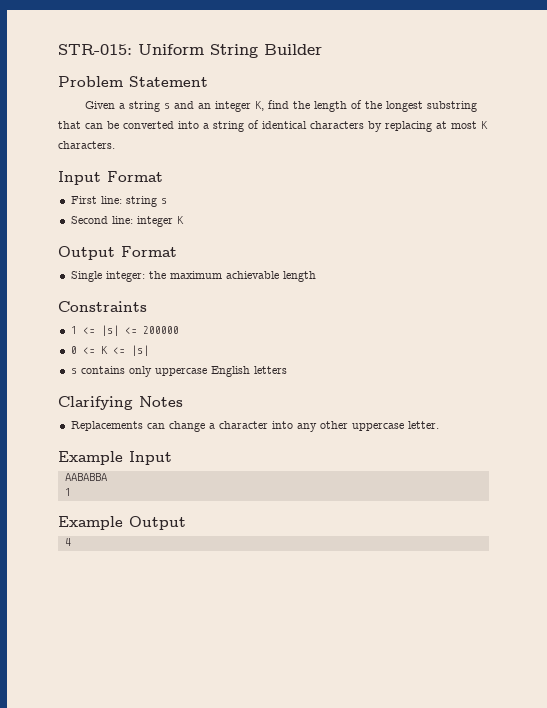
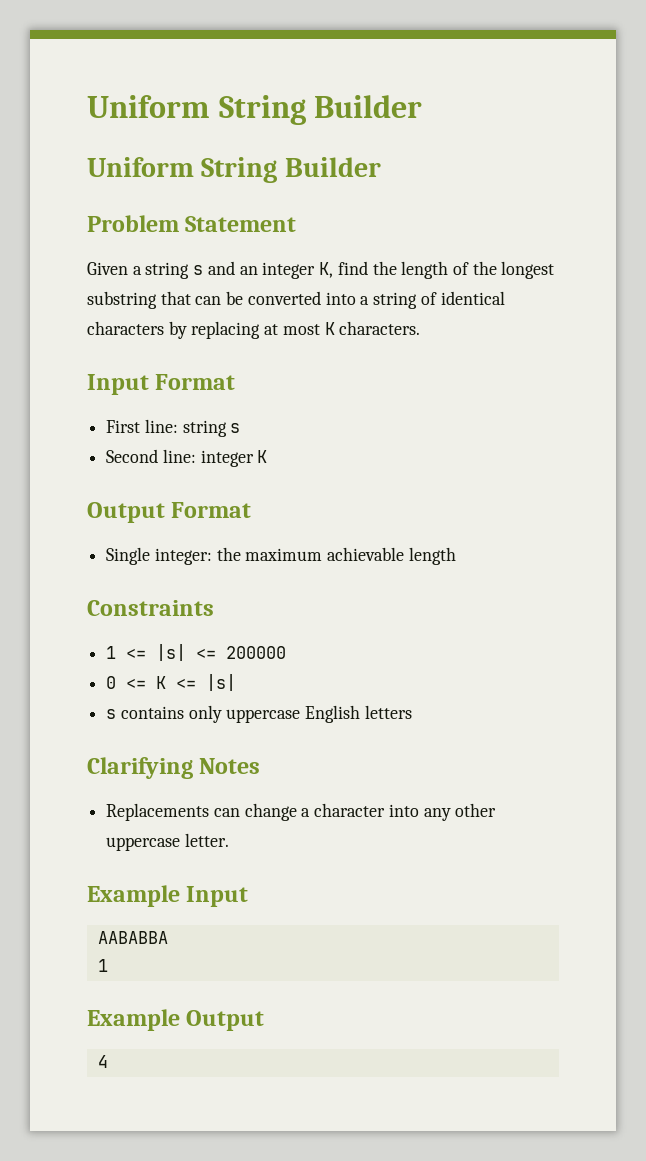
[58,44,132,55] STR-015: -> [87,95,423,125] Uniform String Builder //

